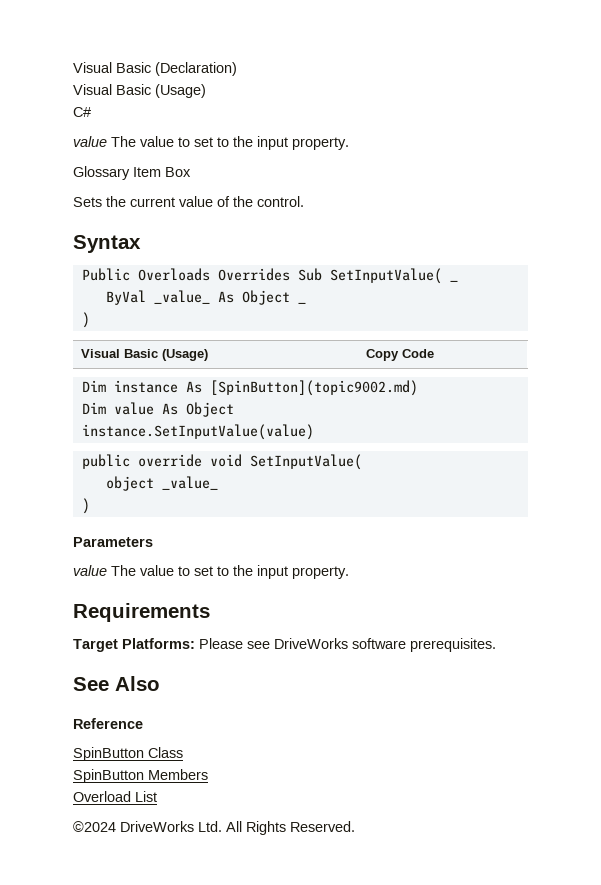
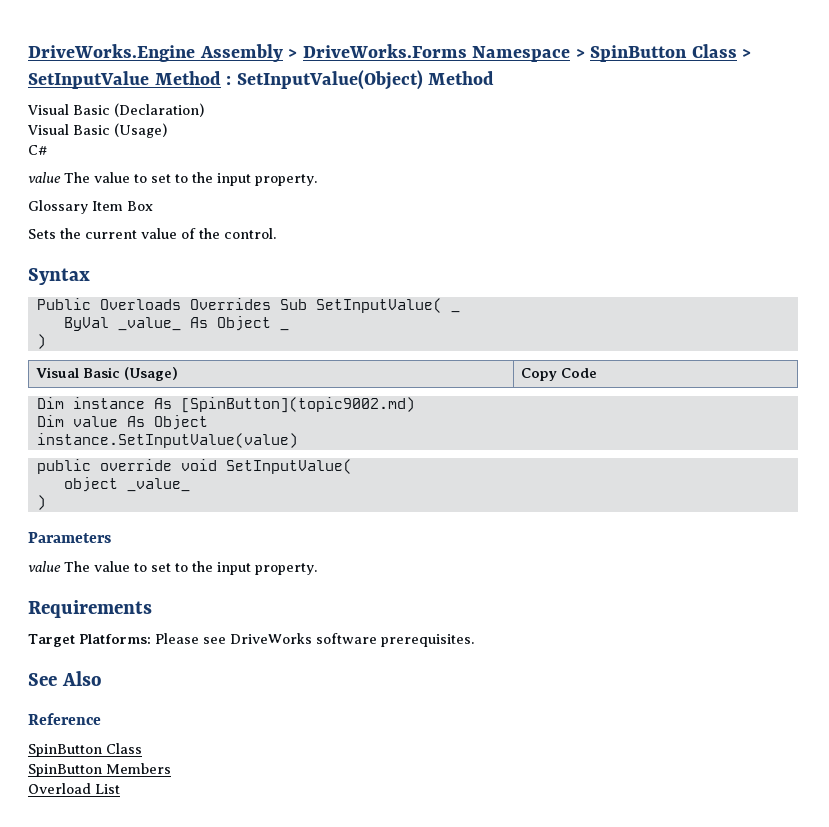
(73, 67) none -> [28,44,752,62] [28,70,495,90] DriveWorks.Engine Assembly > DriveWorks.Forms Namespace > SpinButton Class > SetInputValue Method : SetInputValue(Object) Method //
[73,821,355,835] // ©2024 DriveWorks Ltd. All Rights Reserved. -> (120, 789) none

